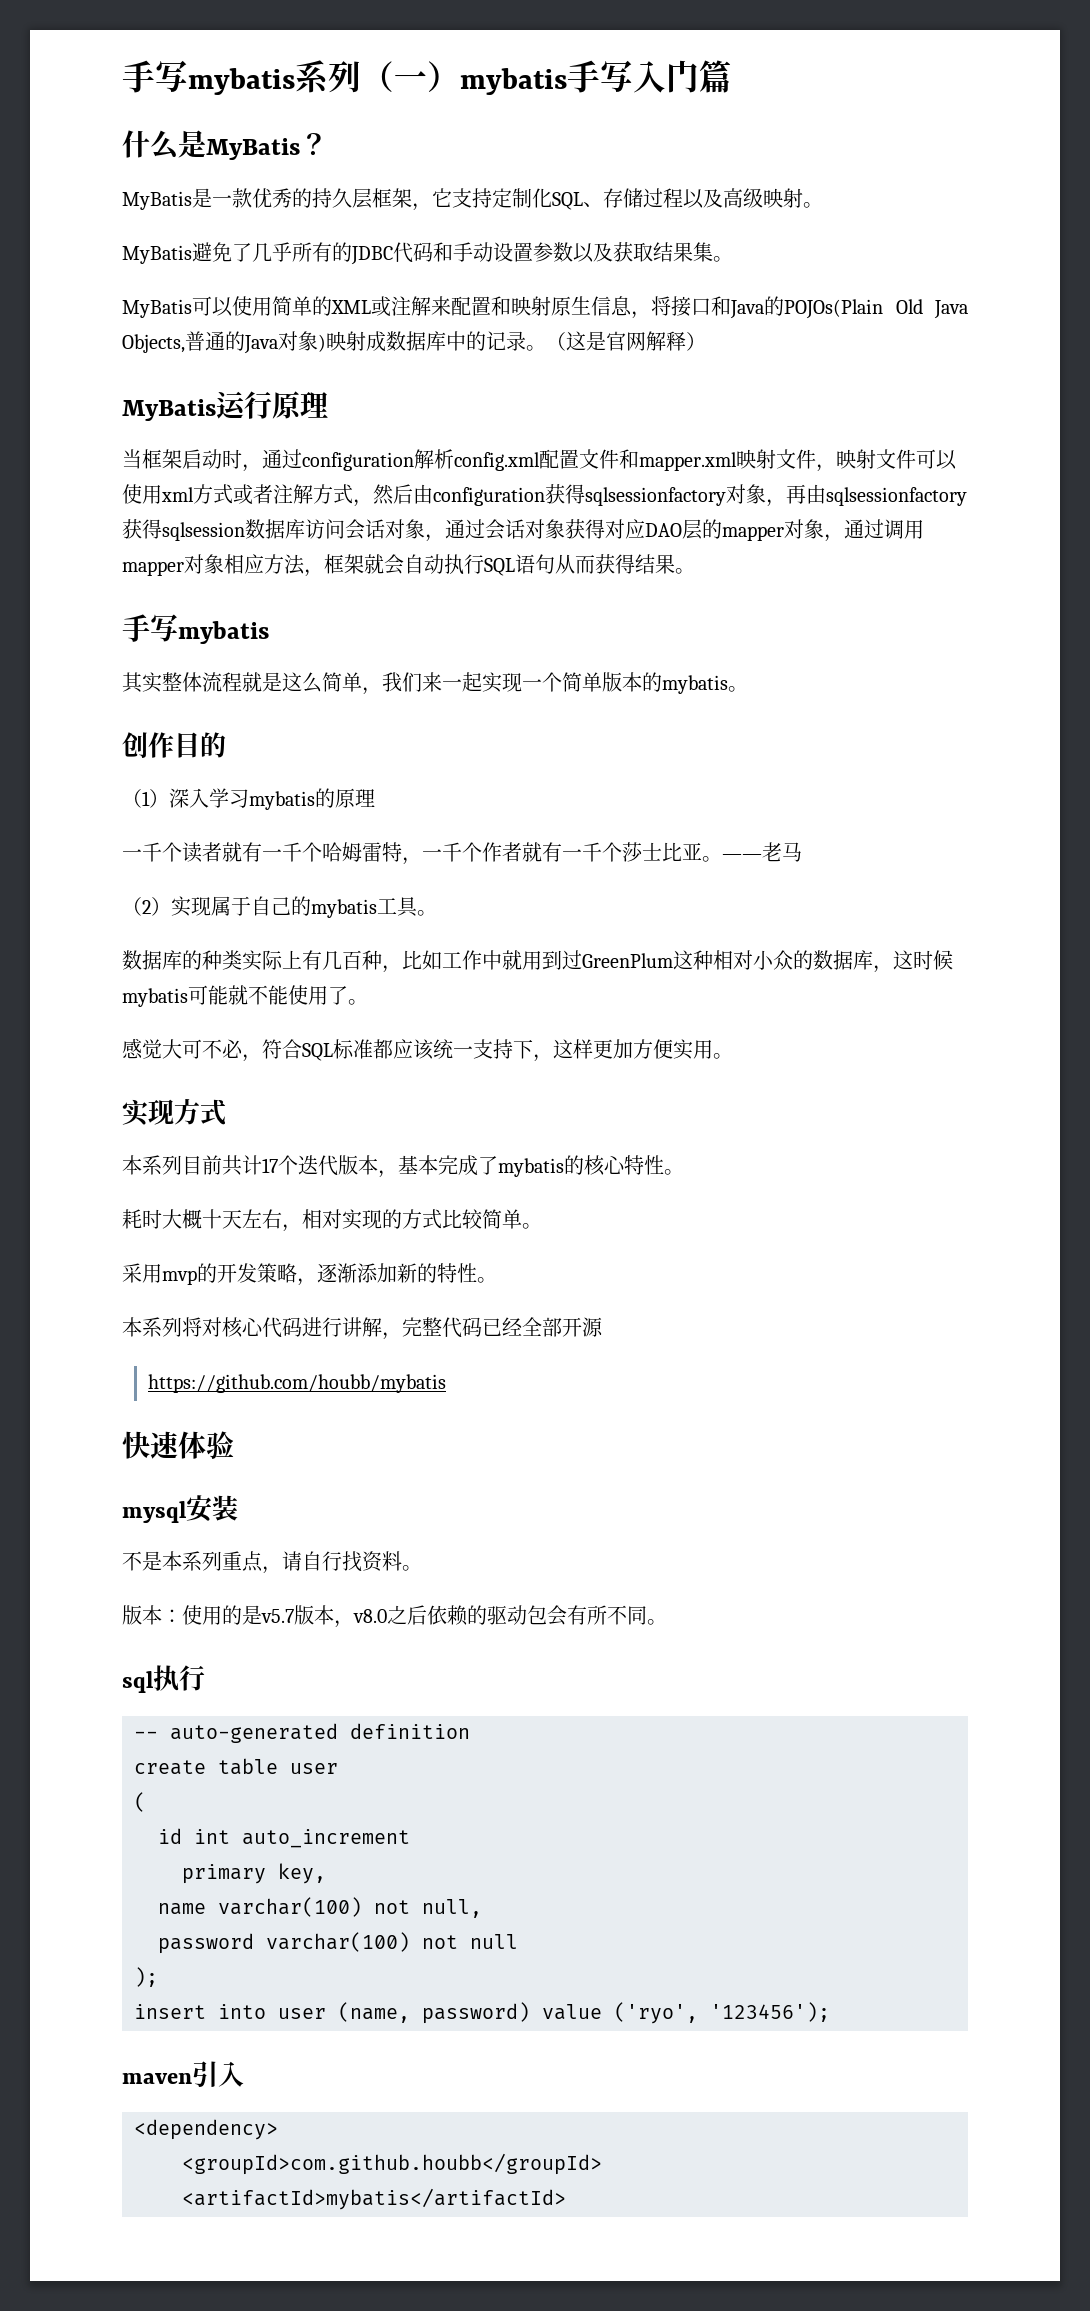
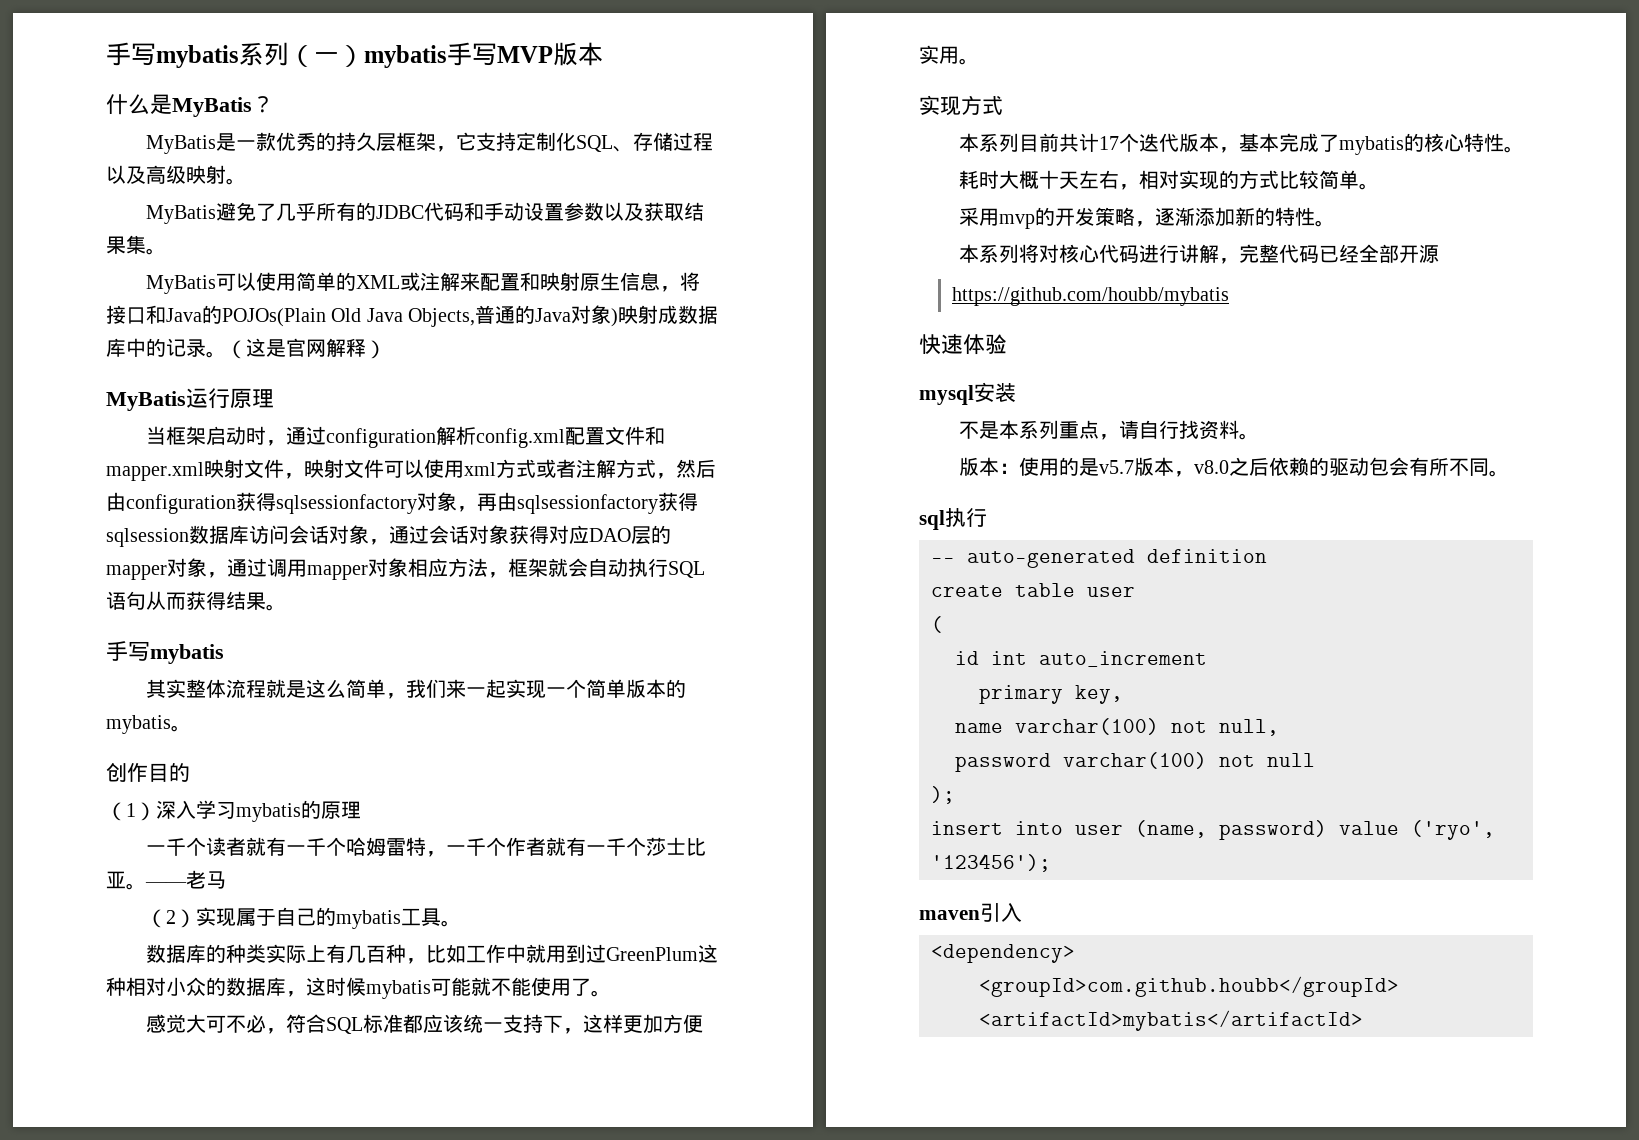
[633,60,732,93] 入门篇 -> [497,42,603,66] MVP版本

